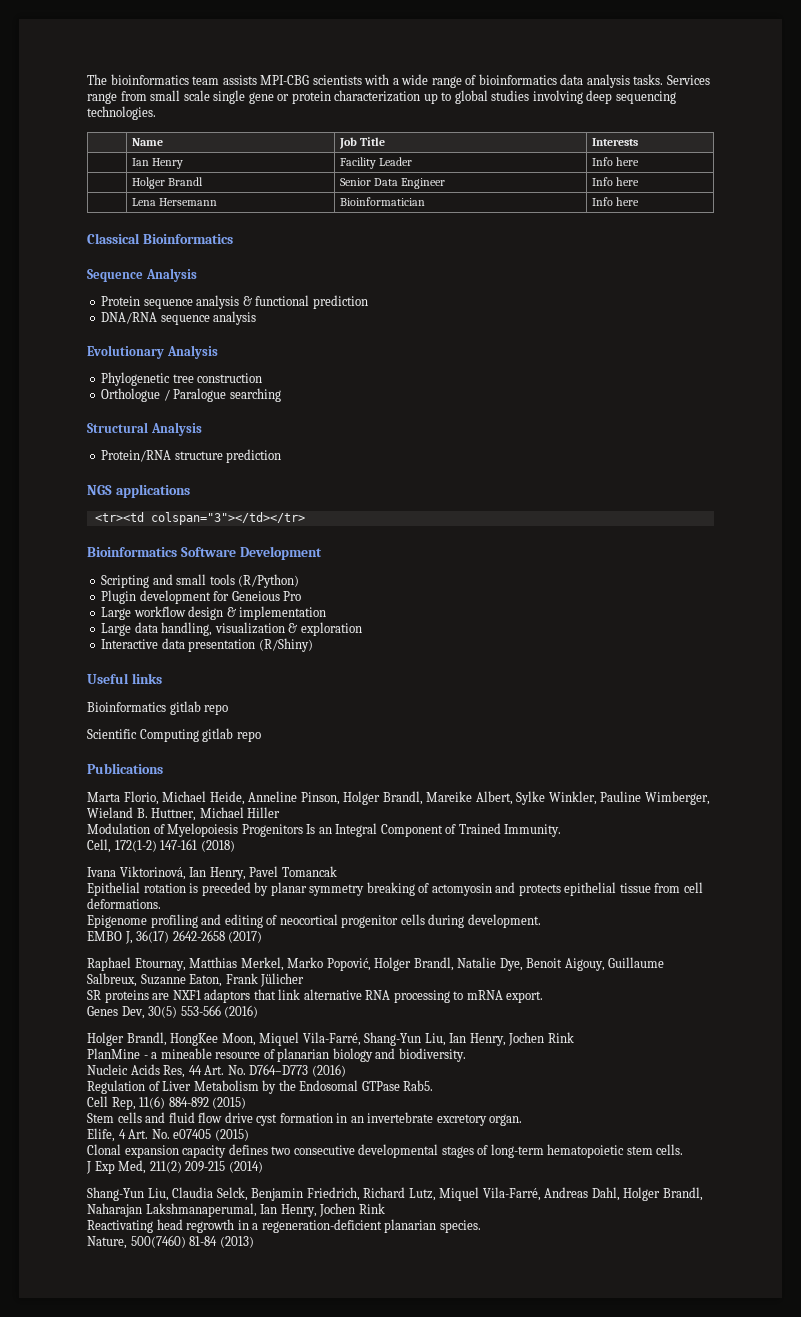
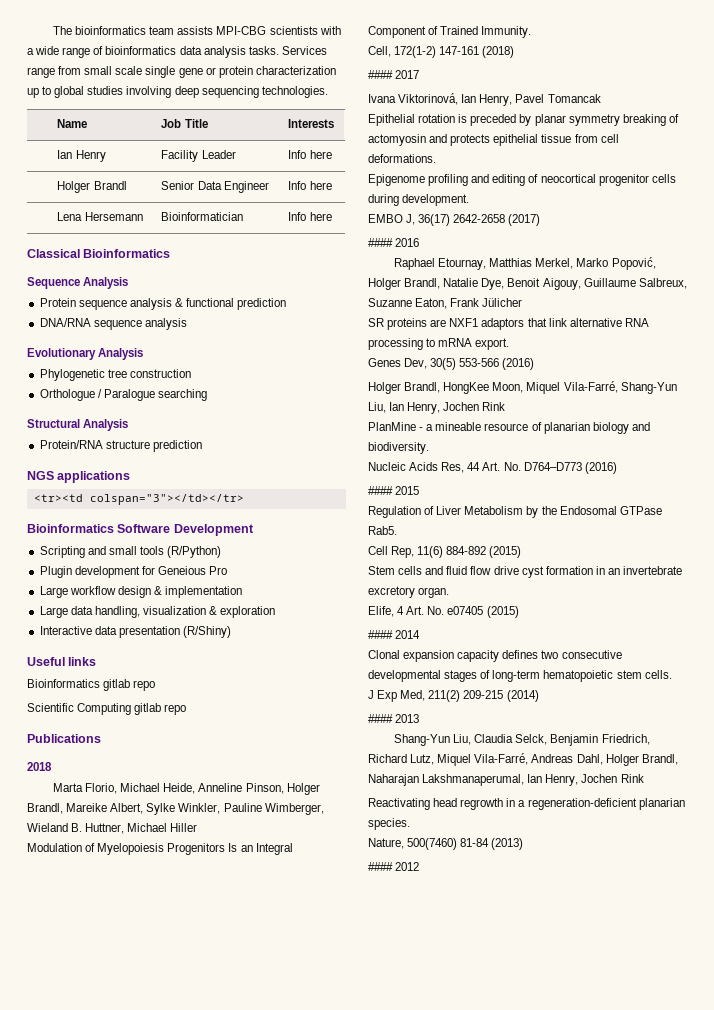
(163, 768) none -> [27,762,52,771] // 2018
(235, 846) none -> [368,70,420,79] // #### 2017
(263, 937) none -> [368,238,420,247] // #### 2016
(346, 1070) none -> [368,486,420,495] // #### 2015
(249, 1135) none -> [368,630,421,639] // #### 2014
(263, 1167) none -> [368,714,420,723] // #### 2013
(254, 1242) none -> [368,862,420,871] // #### 2012

